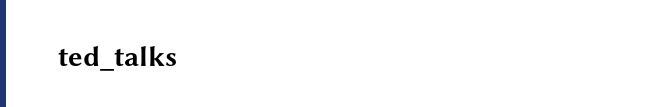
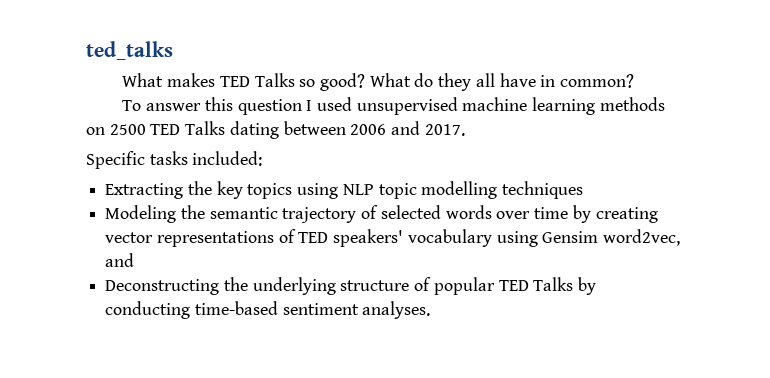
(177, 58) none -> [122,73,635,91] [122,97,665,115] [86,121,465,139] [86,151,263,169] [105,181,584,199] [105,205,658,223] [105,229,681,247] [105,253,135,267] [105,277,597,295] [105,301,431,319] // What makes TED Talks so good? What do they all have in common? // To answer this question I used unsupervised machine learning methods on 2500 TED Talks dating between 2006 and 2017. // Specific tasks included: // Extracting the key topics using NLP topic modelling techniques // Modeling the semantic trajectory of selected words over time by creating vector representations of TED speakers' vocabulary using Gensim word2vec, and // Deconstructing the underlying structure of popular TED Talks by conducting time-based sentiment analyses.

